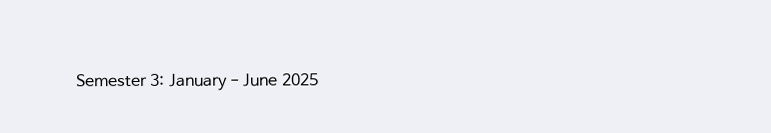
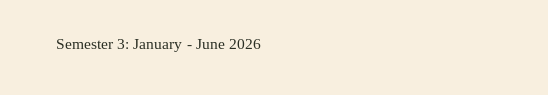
[281,73,319,86] 2025 -> [228,39,261,49] 2026

